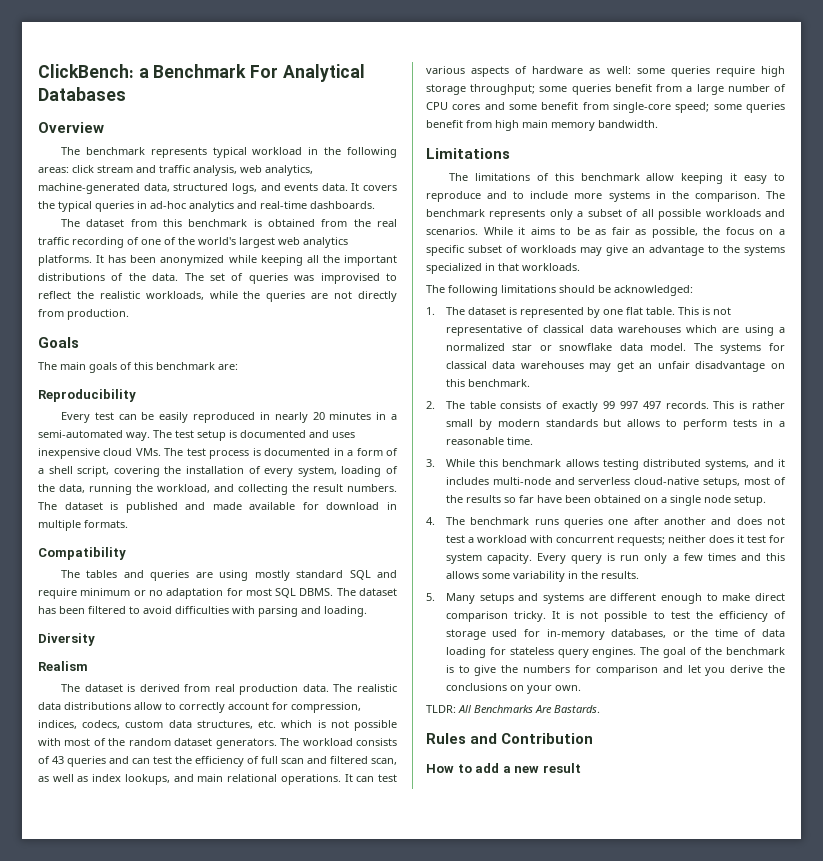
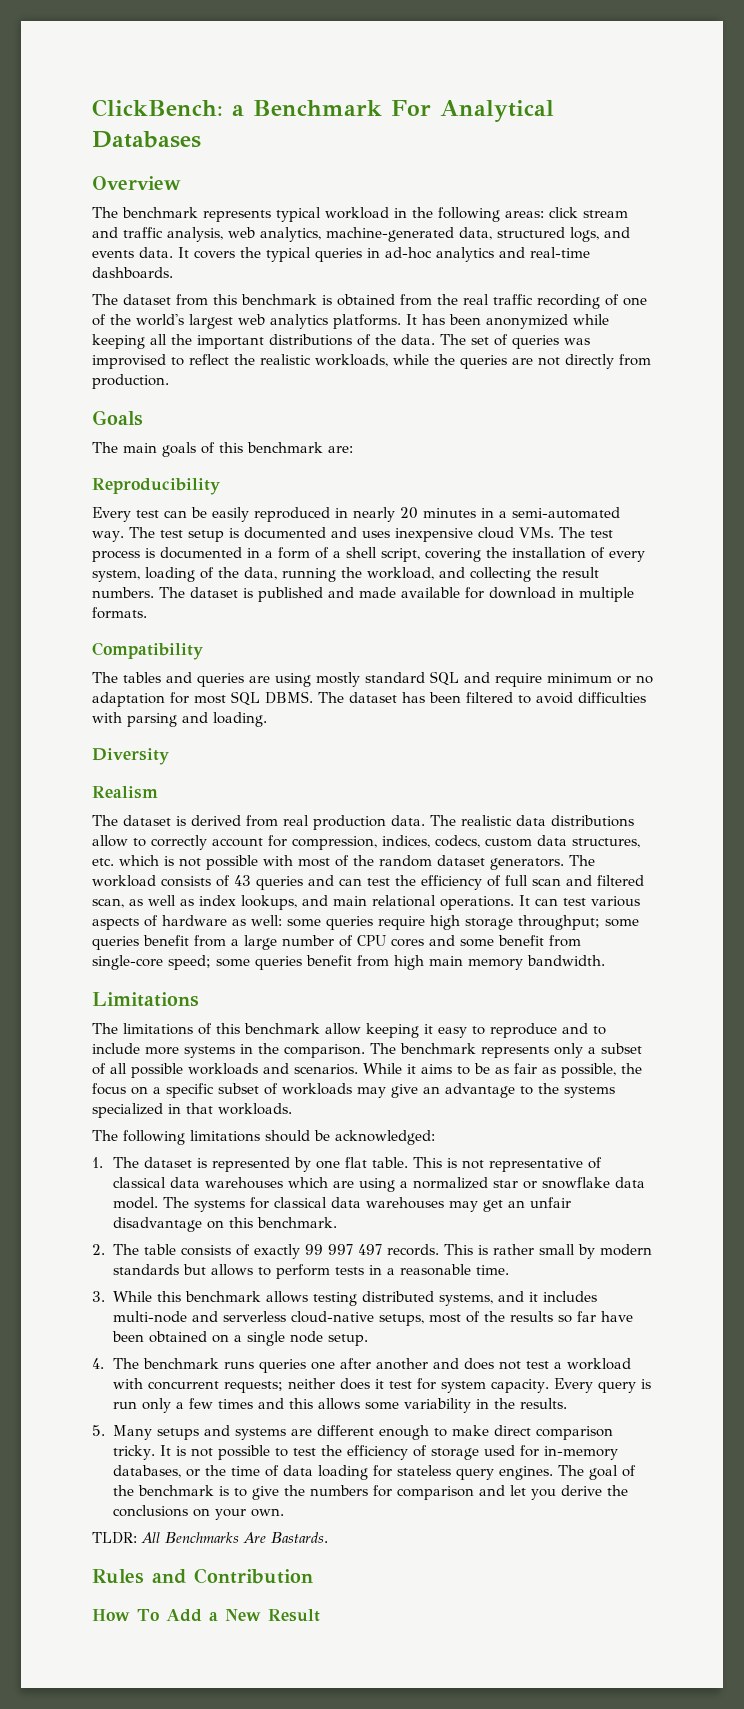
[457,763,581,773] to add a new result -> [137,1609,320,1622] To Add a New Result

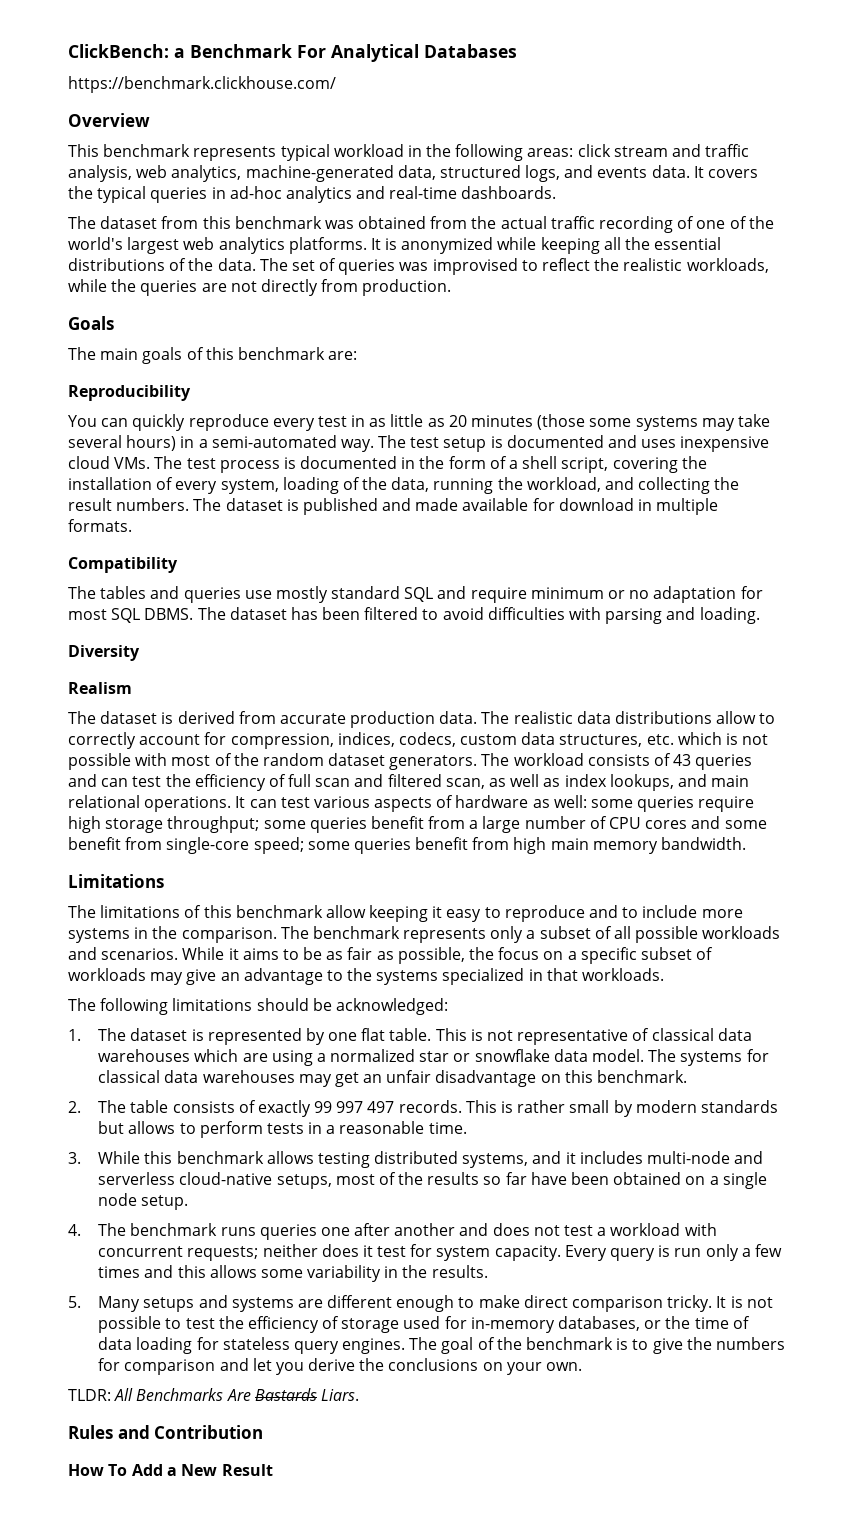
(201, 139) none -> [68,76,336,93] // https://benchmark.clickhouse.com/
[92,207,118,218] The -> [68,144,99,157] This
[322,295,332,305] is -> [324,220,354,229] was
[463,294,489,305] real -> [500,216,547,229] actual
[422,314,481,325] has been -> [385,238,398,250] is
[197,335,264,349] important -> [654,237,722,250] essential
[92,507,476,522] Every test can be easily reproduced in nearly 20 minutes -> [68,414,770,431] [68,435,177,451] You can quickly reproduce every test in as little as 20 minutes (those some systems may take several hours)
[265,551,273,558] a -> [419,456,445,469] the
[249,673,311,687] are using -> [244,590,272,599] use
[283,815,309,826] real -> [279,713,346,724] accurate
[271,1532,328,1543] Bastards. -> [254,1388,359,1401] Bastards Liars.

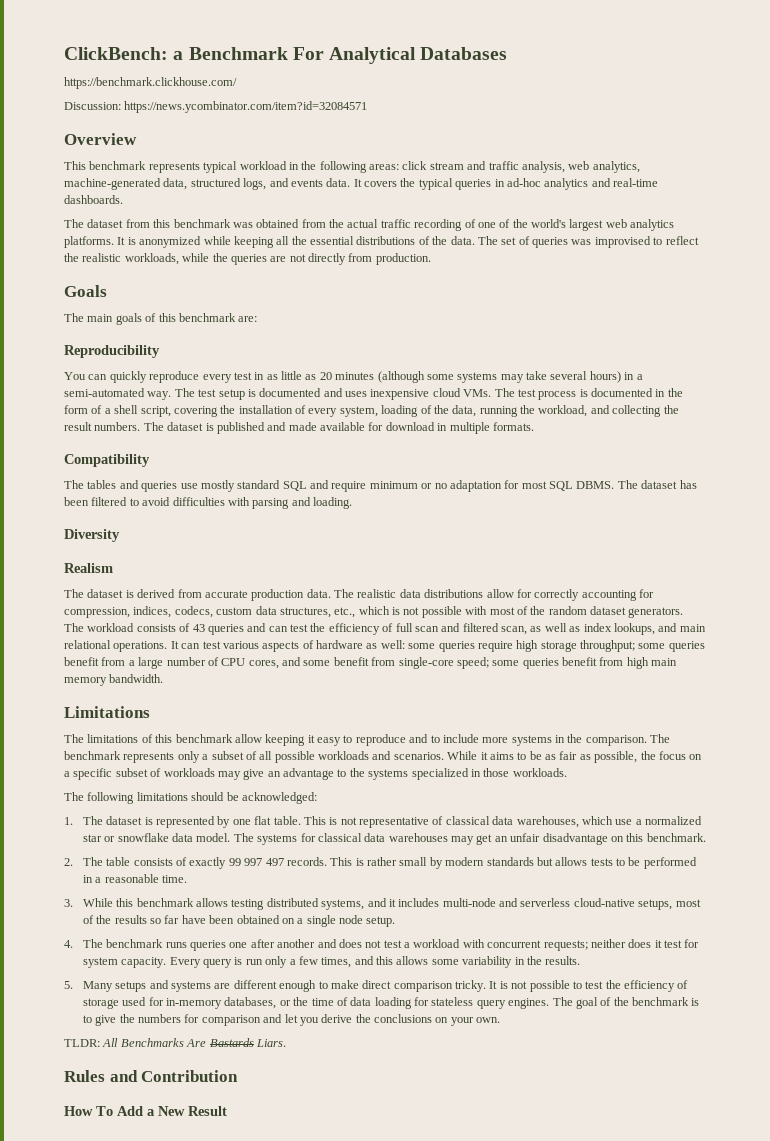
(336, 84) none -> [64,101,368,113] // Discussion: https://news.ycombinator.com/item?id=32084571
[537,414,586,430] (those -> [377,371,425,383] (although
[759,713,776,724] [68,732,201,749] to correctly account -> [516,589,637,601] for correctly accounting
[646,734,674,745] etc. -> [334,607,356,618] etc.,
[645,820,688,829] cores -> [248,660,279,669] cores,
[546,968,578,981] that -> [483,768,510,777] those
[98,1049,313,1066] warehouses which are using -> [516,816,633,828] warehouses, which use
[179,1121,304,1138] to perform tests -> [590,857,697,869] tests to be performed
[98,1266,141,1278] times -> [321,957,352,968] times,

